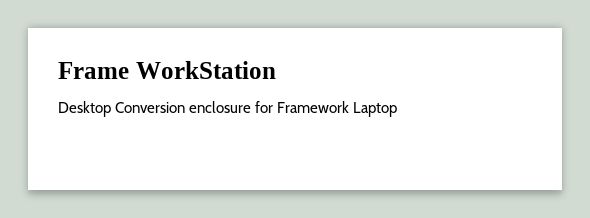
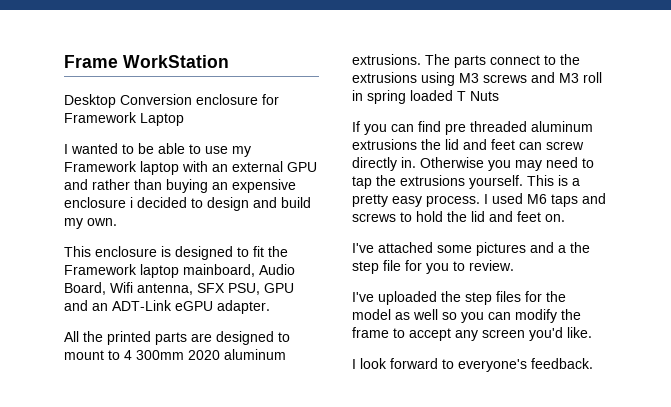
(398, 109) none -> [64,143,251,157] [64,161,317,175] [64,179,296,193] [64,197,311,211] [64,218,117,229] [64,246,288,260] [64,264,295,278] [64,282,294,295] [64,300,270,314] [64,331,290,345] [64,349,286,360] [352,54,580,68] [352,72,602,86] [352,90,499,104] [352,121,593,135] [352,139,584,150] [352,157,594,171] [352,175,580,189] [352,193,606,207] [352,211,565,222] [352,242,590,256] [352,260,514,274] [352,291,566,305] [352,309,581,323] [352,327,592,341] [352,358,593,372] // I wanted to be able to use my Framework laptop with an external GPU and rather than buying an expensive enclosure i decided to design and build my own. // This enclosure is designed to fit the Framework laptop mainboard, Audio Board, Wifi antenna, SFX PSU, GPU and an ADT-Link eGPU adapter. // All the printed parts are designed to mount to 4 300mm 2020 aluminum extrusions. The parts connect to the extrusions using M3 screws and M3 roll in spring loaded T Nuts // If you can find pre threaded aluminum extrusions the lid and feet can screw directly in. Otherwise you may need to tap the extrusions yourself. This is a pretty easy process. I used M6 taps and screws to hold the lid and feet on. // I've attached some pictures and a the step file for you to review. // I've uploaded the step files for the model as well so you can modify the frame to accept any screen you'd like. // I look forward to everyone's feedback.

